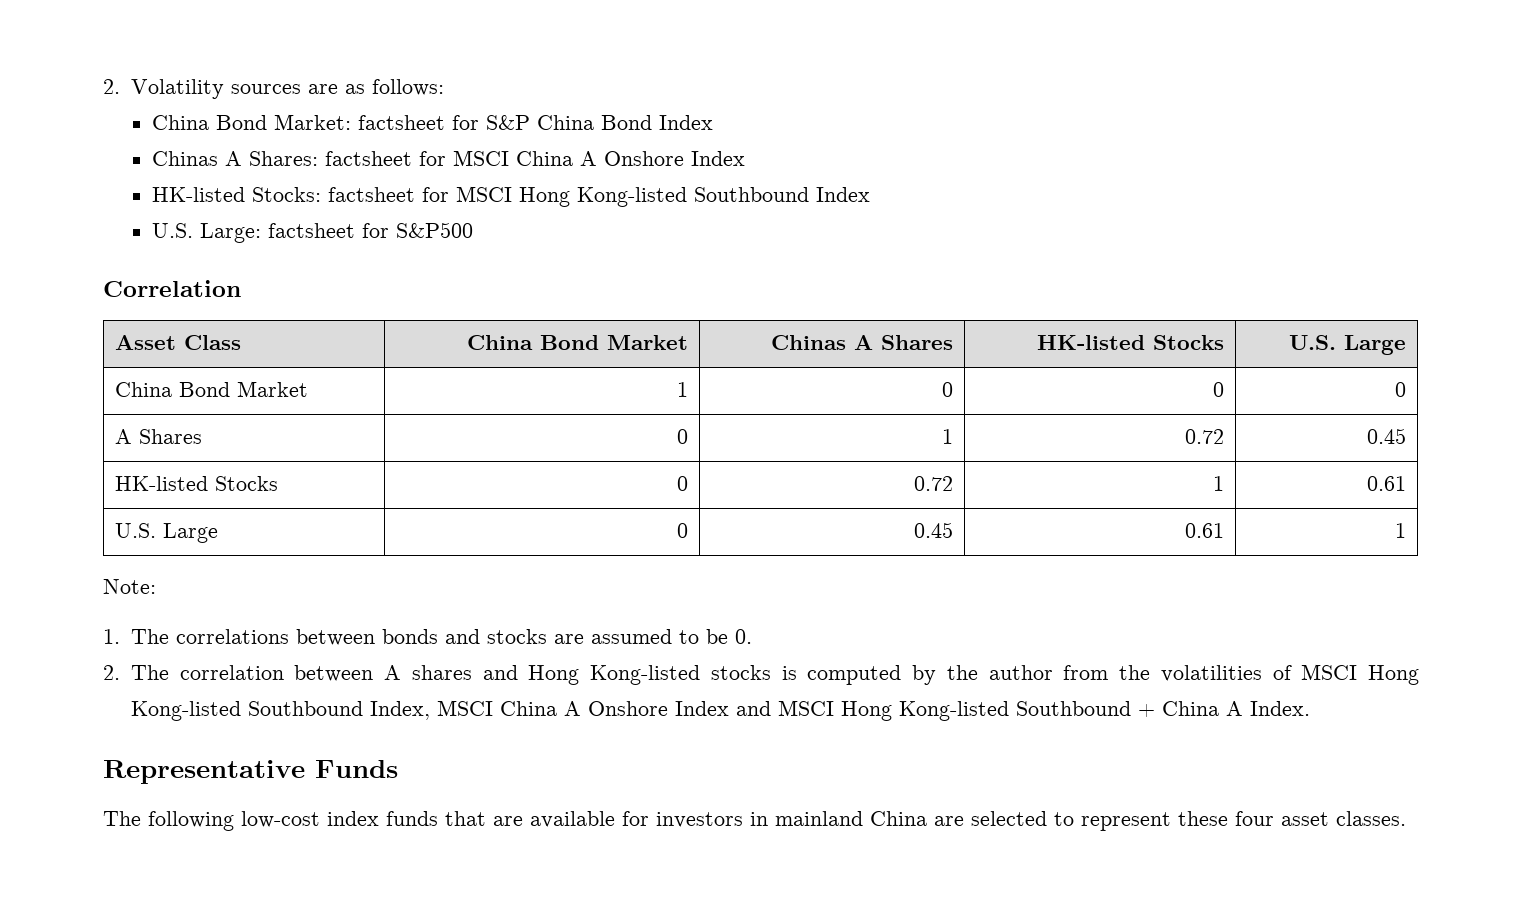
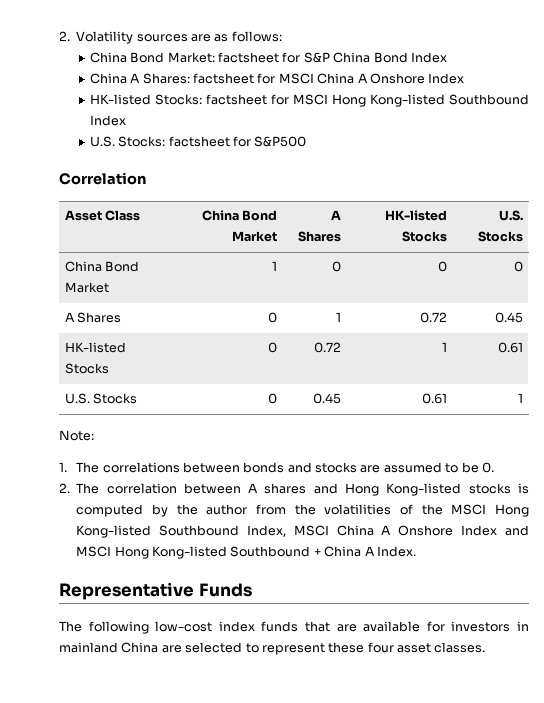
[152,151,219,166] Chinas -> [89,73,127,84] China
[200,223,262,243] Large: -> [118,136,166,147] Stocks:
[770,335,846,350] Chinas -> (278, 236) none
[1343,335,1406,355] Large -> [478,231,524,242] Stocks
[163,523,219,543] Large -> [93,393,138,404] Stocks
(1292, 672) none -> [421,504,443,515] the

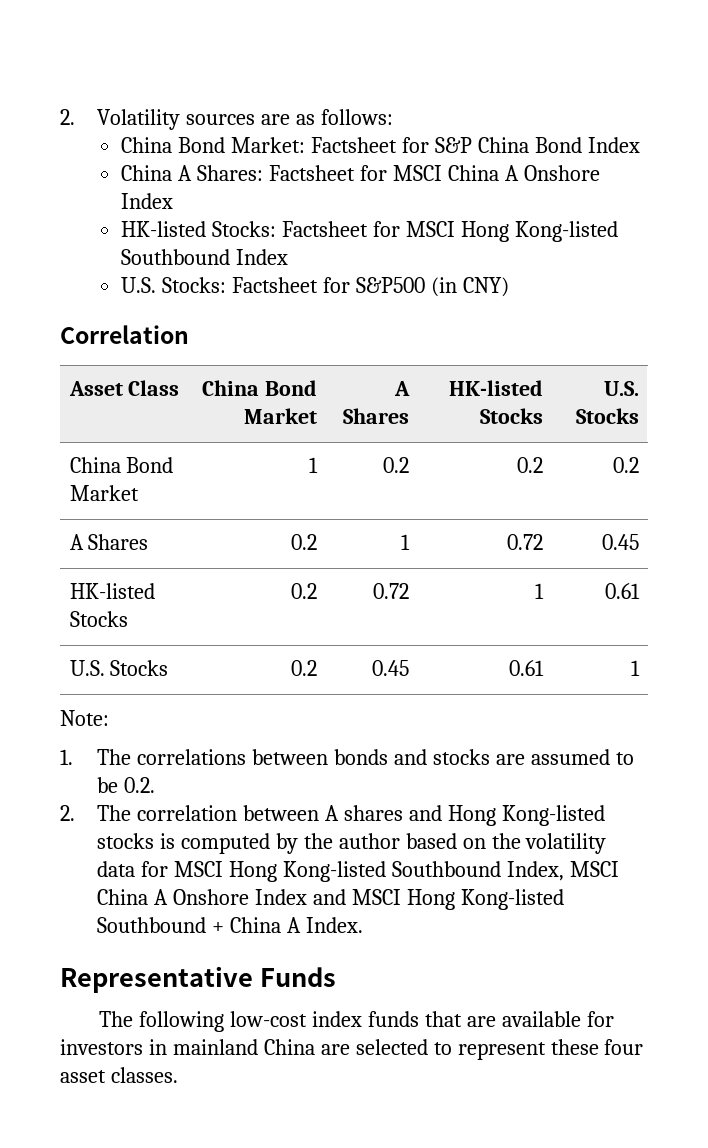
[218,52,280,63] factsheet -> [311,137,398,153] Factsheet
[193,73,255,84] factsheet -> [269,165,356,181] Factsheet
[205,94,267,105] factsheet -> [282,221,369,237] Factsheet
[168,136,230,147] factsheet -> [232,277,319,293] Factsheet
(307, 141) none -> [430,277,509,297] (in CNY)
[332,261,342,272] [438,261,448,272] [514,261,524,272] [64,312,122,323] [268,312,278,323] 0 | 0 | 0 // A Shares | 0 -> [382,457,409,473] [516,457,543,473] [612,457,639,473] [69,534,149,550] [290,534,317,550] 0.2 | 0.2 | 0.2 // A Shares | 0.2
[268,342,278,353] 0 -> [290,583,317,599] 0.2
[268,393,278,404] 0 -> [290,660,317,676] 0.2
[481,462,494,473] 0. -> [123,777,155,793] 0.2.
[255,504,443,515] from the volatilities of the -> [405,833,607,854] [96,861,168,877] based on the volatility data for

